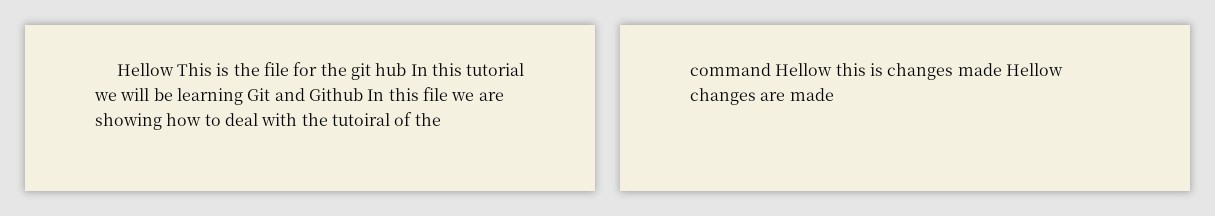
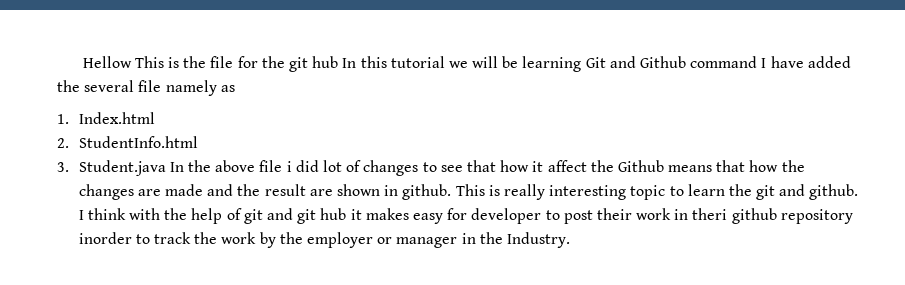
[367,87,504,101] [95,112,441,130] [690,63,1063,80] [690,88,834,105] In this file we are showing how to deal with the tutoiral of the command Hellow this is changes made Hellow changes are made -> [690,56,851,68] [57,80,235,96] [57,112,155,124] [57,136,198,148] [57,160,805,176] [78,184,859,200] [78,208,853,224] [78,232,570,248] command I have added the several file namely as // 1. Index.html // 2. StudentInfo.html // 3. Student.java In the above file i did lot of changes to see that how it affect the Github means that how the changes are made and the result are shown in github. This is really interesting topic to learn the git and github. I think with the help of git and git hub it makes easy for developer to post their work in theri github repository inorder to track the work by the employer or manager in the Industry.

